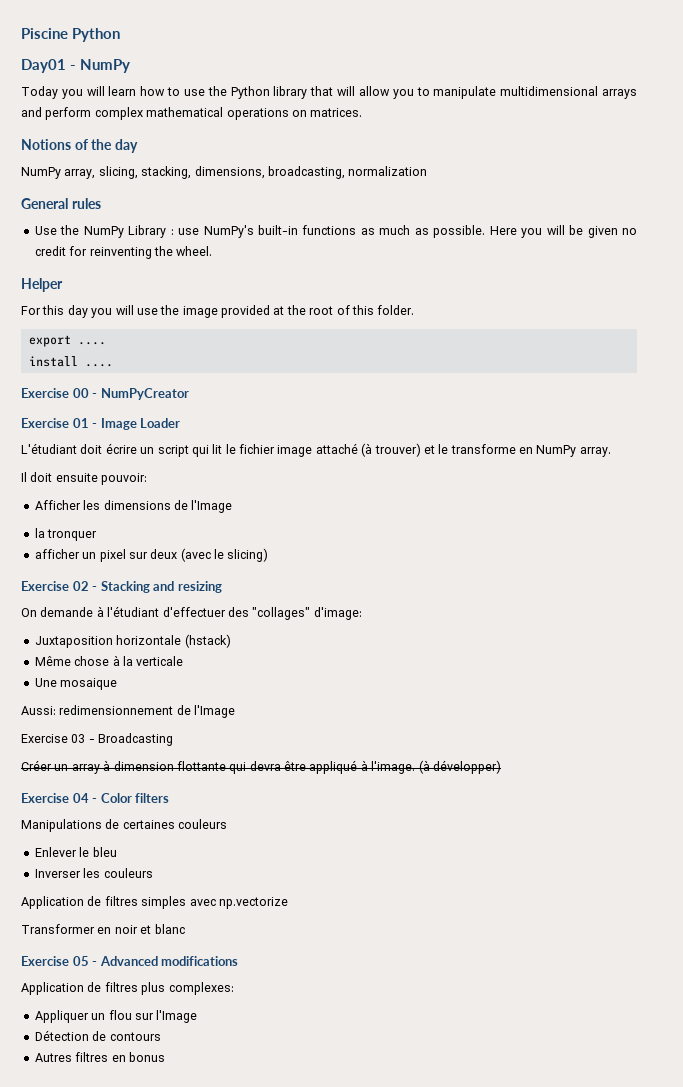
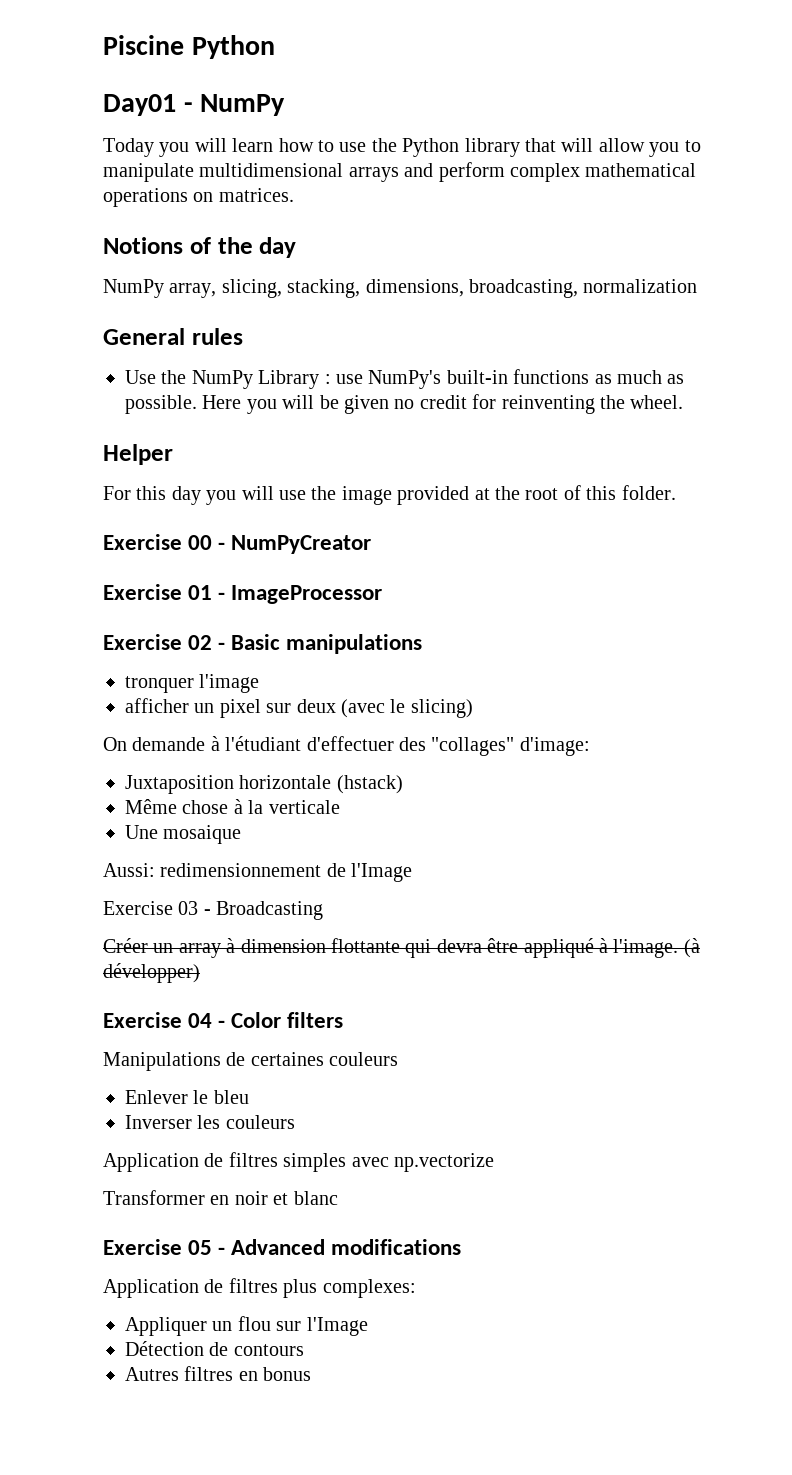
[28,335,106,347] [28,356,113,367] // export .... // install .... -> (676, 492) none
[100,418,181,430] [21,443,611,457] [21,472,148,485] [34,500,233,513] [34,528,45,538] Image Loader // L'étudiant doit écrire un script qui lit le fichier image attaché (à trouver) et le transforme en NumPy array. // Il doit ensuite pouvoir: // Afficher les dimensions de l'Image // la -> [231,585,383,604] [103,634,423,654] ImageProcessor // Exercise 02 - Basic manipulations //
(98, 535) none -> [199,674,260,693] l'image
[21,581,222,593] // Exercise 02 - Stacking and resizing -> (473, 708) none

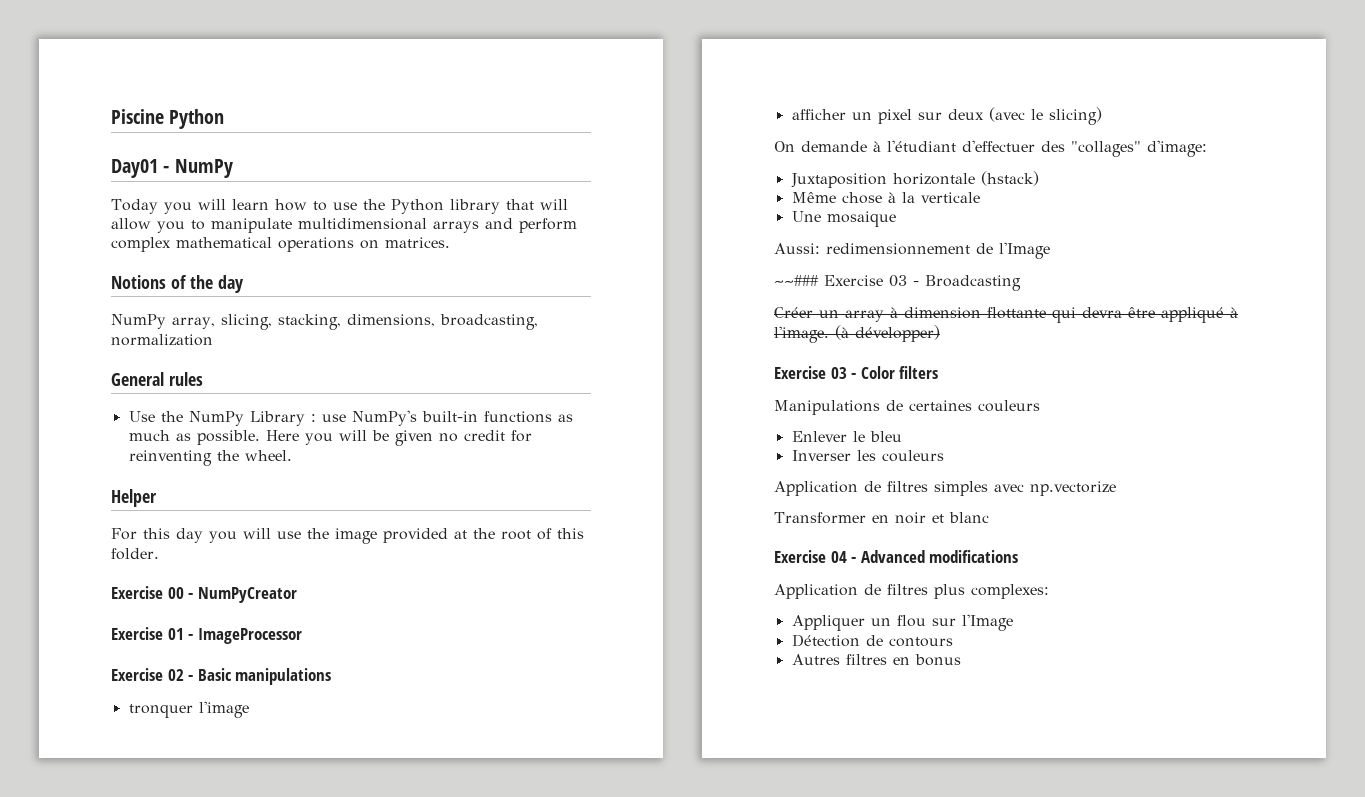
(413, 872) none -> [774,275,819,286] ~~###
[188,1013,213,1028] 04 -> [830,367,847,379] 03
[188,1240,213,1255] 05 -> [830,551,847,563] 04

